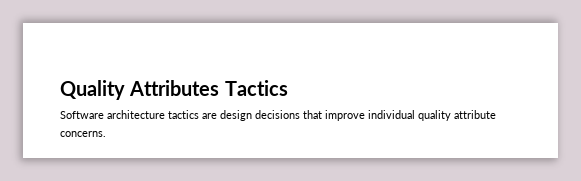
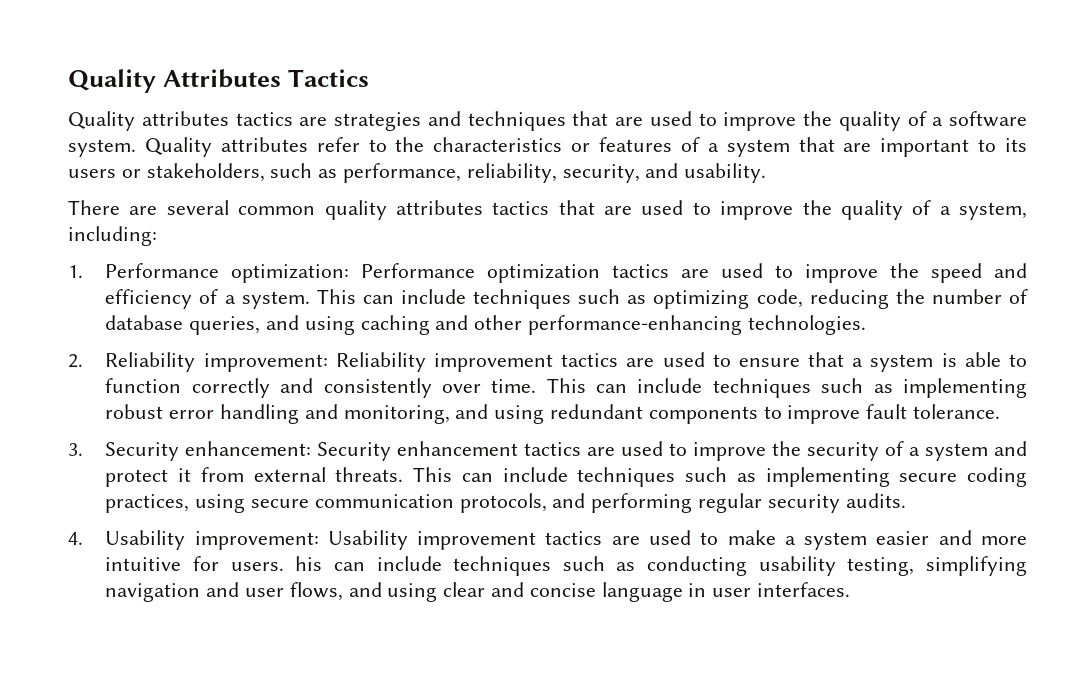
[60,110,496,121] [60,131,106,137] Software architecture tactics are design decisions that improve individual quality attribute concerns. -> [68,111,1027,131] [68,137,1027,157] [68,163,767,183] [68,200,1027,220] [68,226,157,246] [68,263,1027,283] [105,289,1028,309] [105,315,866,335] [68,352,1027,372] [105,378,1028,398] [105,404,1001,424] [68,441,1028,461] [105,467,1027,487] [105,493,906,513] [68,530,1028,550] [105,556,1027,576] [105,582,851,602] Quality attributes tactics are strategies and techniques that are used to improve the quality of a software system. Quality attributes refer to the characteristics or features of a system that are important to its users or stakeholders, such as performance, reliability, security, and usability. // There are several common quality attributes tactics that are used to improve the quality of a system, including: // 1. Performance optimization: Performance optimization tactics are used to improve the speed and efficiency of a system. This can include techniques such as optimizing code, reducing the number of database queries, and using caching and other performance-enhancing technologies. // 2. Reliability improvement: Reliability improvement tactics are used to ensure that a system is able to function correctly and consistently over time. This can include techniques such as implementing robust error handling and monitoring, and using redundant components to improve fault tolerance. // 3. Security enhancement: Security enhancement tactics are used to improve the security of a system and protect it from external threats. This can include techniques such as implementing secure coding practices, using secure communication protocols, and performing regular security audits. // 4. Usability improvement: Usability improvement tactics are used to make a system easier and more intuitive for users. his can include techniques such as conducting usability testing, simplifying navigation and user flows, and using clear and concise language in user interfaces.

